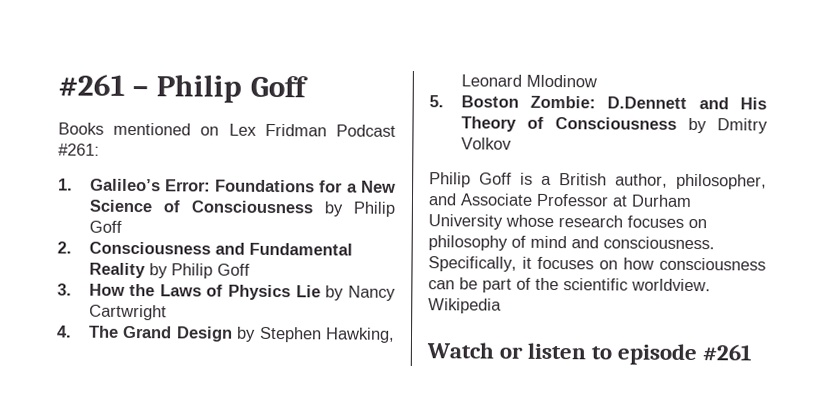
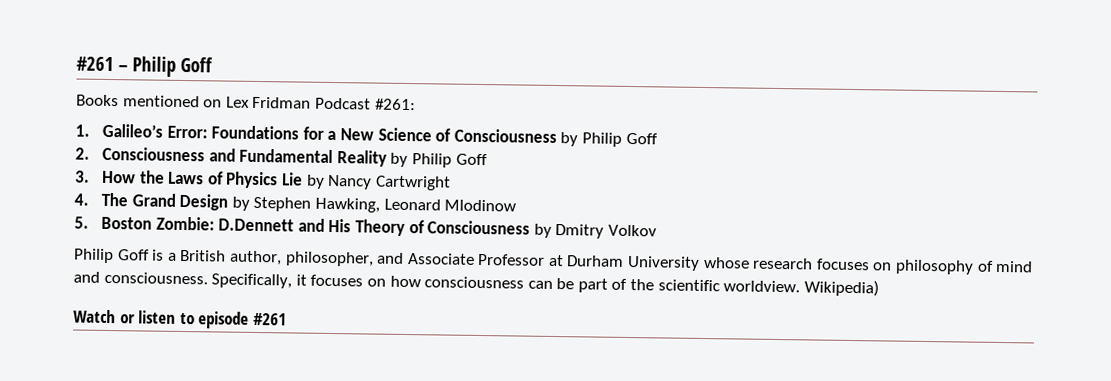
[428,298,502,314] Wikipedia -> [803,279,879,297] Wikipedia)

